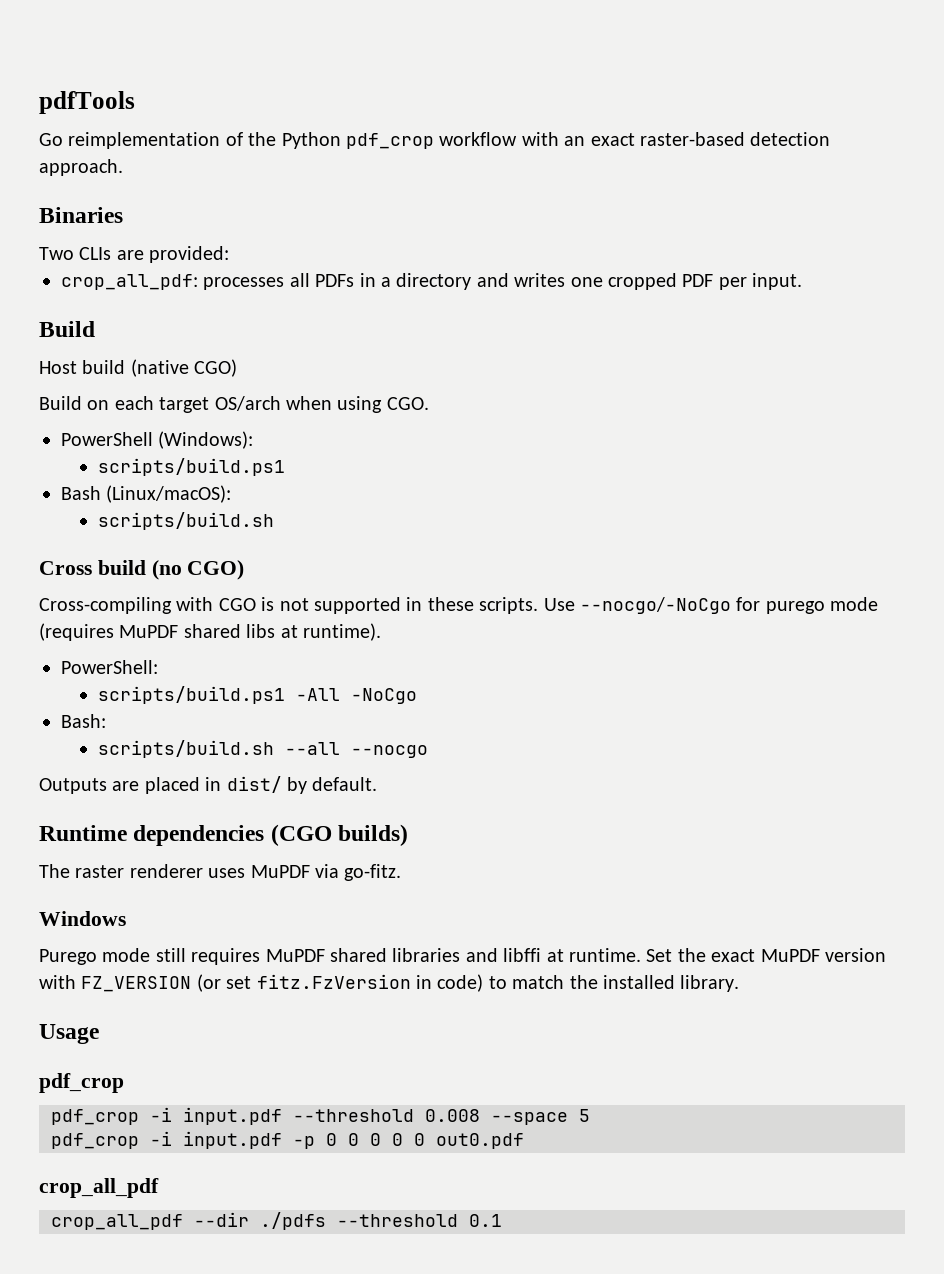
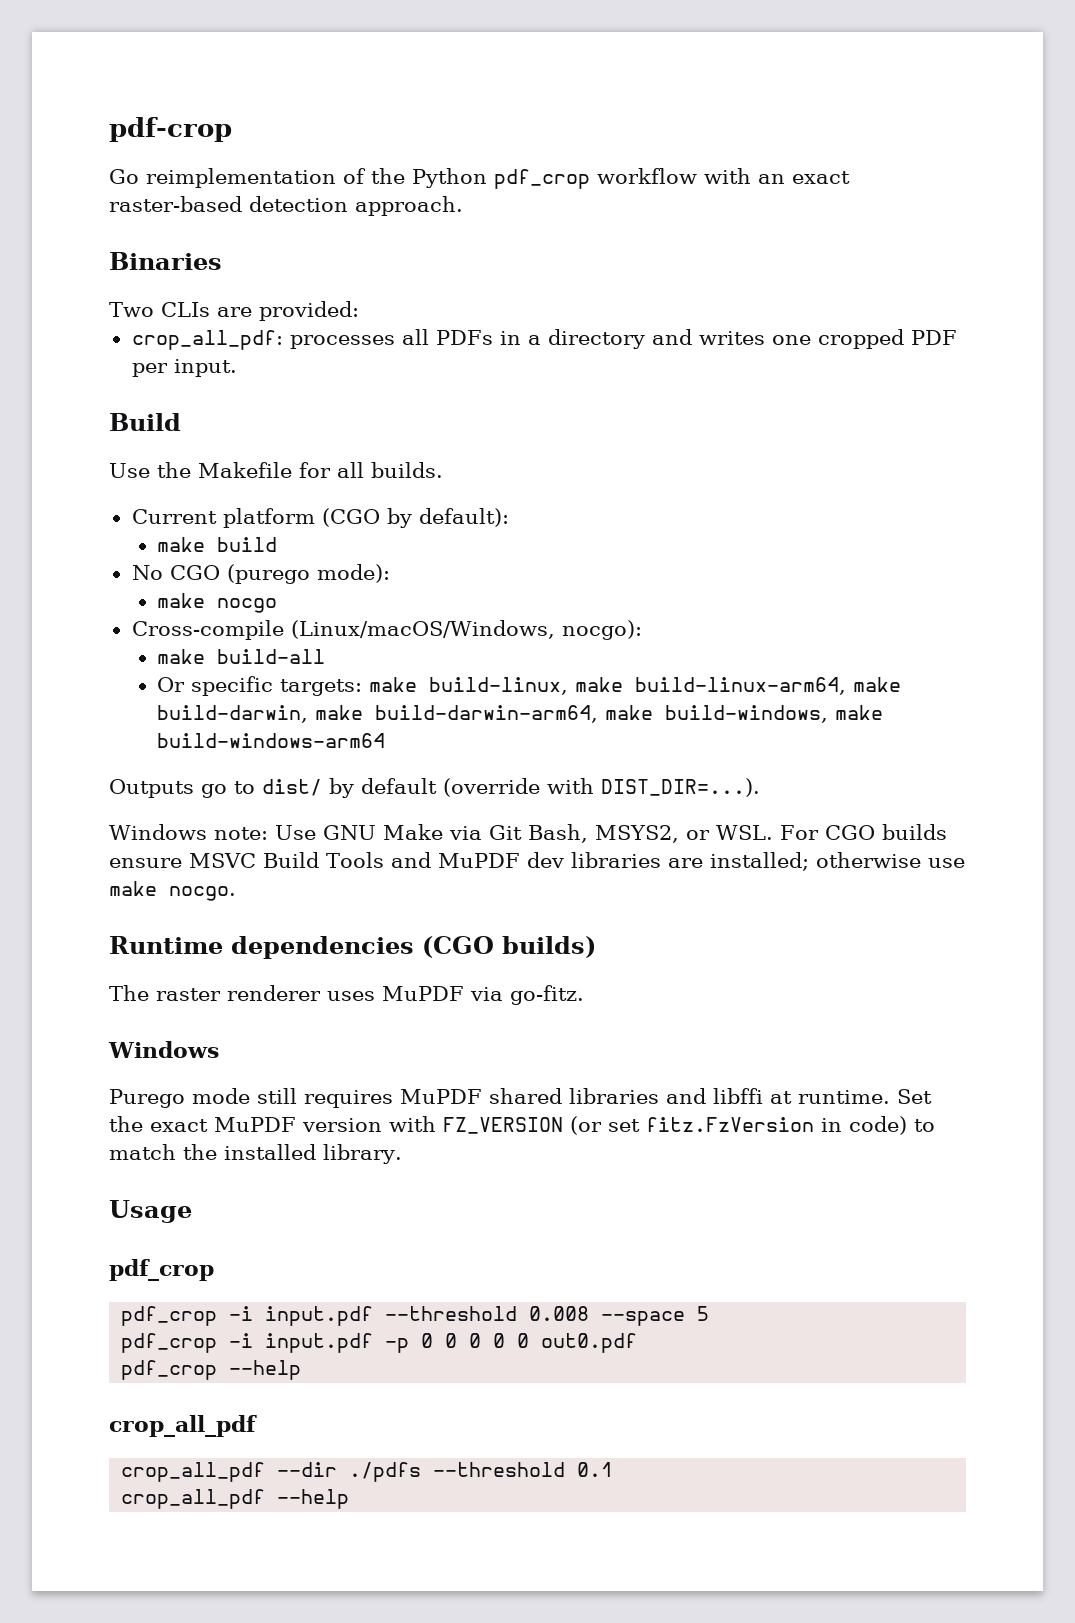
[39,91,135,114] pdfTools -> [109,117,232,142] pdf-crop
[39,359,238,377] [39,396,429,413] [61,431,254,449] [98,458,286,476] [61,485,232,503] [98,512,275,530] [39,560,245,580] [39,597,879,614] [39,623,381,641] [61,660,158,674] [98,686,418,704] [61,714,106,728] [98,740,429,758] [39,776,378,794] Host build (native CGO) // Build on each target OS/arch when using CGO. // PowerShell (Windows): // scripts/build.ps1 // Bash (Linux/macOS): // scripts/build.sh // Cross build (no CGO) // Cross-compiling with CGO is not supported in these scripts. Use --nocgo/-NoCgo for purego mode (requires MuPDF shared libs at runtime). // PowerShell: // scripts/build.ps1 -All -NoCgo // Bash: // scripts/build.sh --all --nocgo // Outputs are placed in dist/ by default. -> [109,462,443,478] [131,508,509,528] [156,537,277,552] [131,564,390,584] [156,593,277,613] [131,620,642,640] [156,649,325,664] [156,676,901,696] [156,705,883,723] [156,733,385,748] [109,778,760,798] [109,824,947,843] [109,852,965,871] [109,881,236,901] Use the Makefile for all builds. // Current platform (CGO by default): // make build // No CGO (purego mode): // make nocgo // Cross-compile (Linux/macOS/Windows, nocgo): // make build-all // Or specific targets: make build-linux, make build-linux-arm64, make build-darwin, make build-darwin-arm64, make build-windows, make build-windows-arm64 // Outputs go to dist/ by default (override with DIST_DIR=...). // Windows note: Use GNU Make via Git Bash, MSYS2, or WSL. For CGO builds ensure MSVC Build Tools and MuPDF dev libraries are installed; otherwise use make nocgo.
(524, 1141) none -> [121,1360,302,1380] // pdf_crop --help
(502, 1220) none -> [121,1489,350,1509] // crop_all_pdf --help

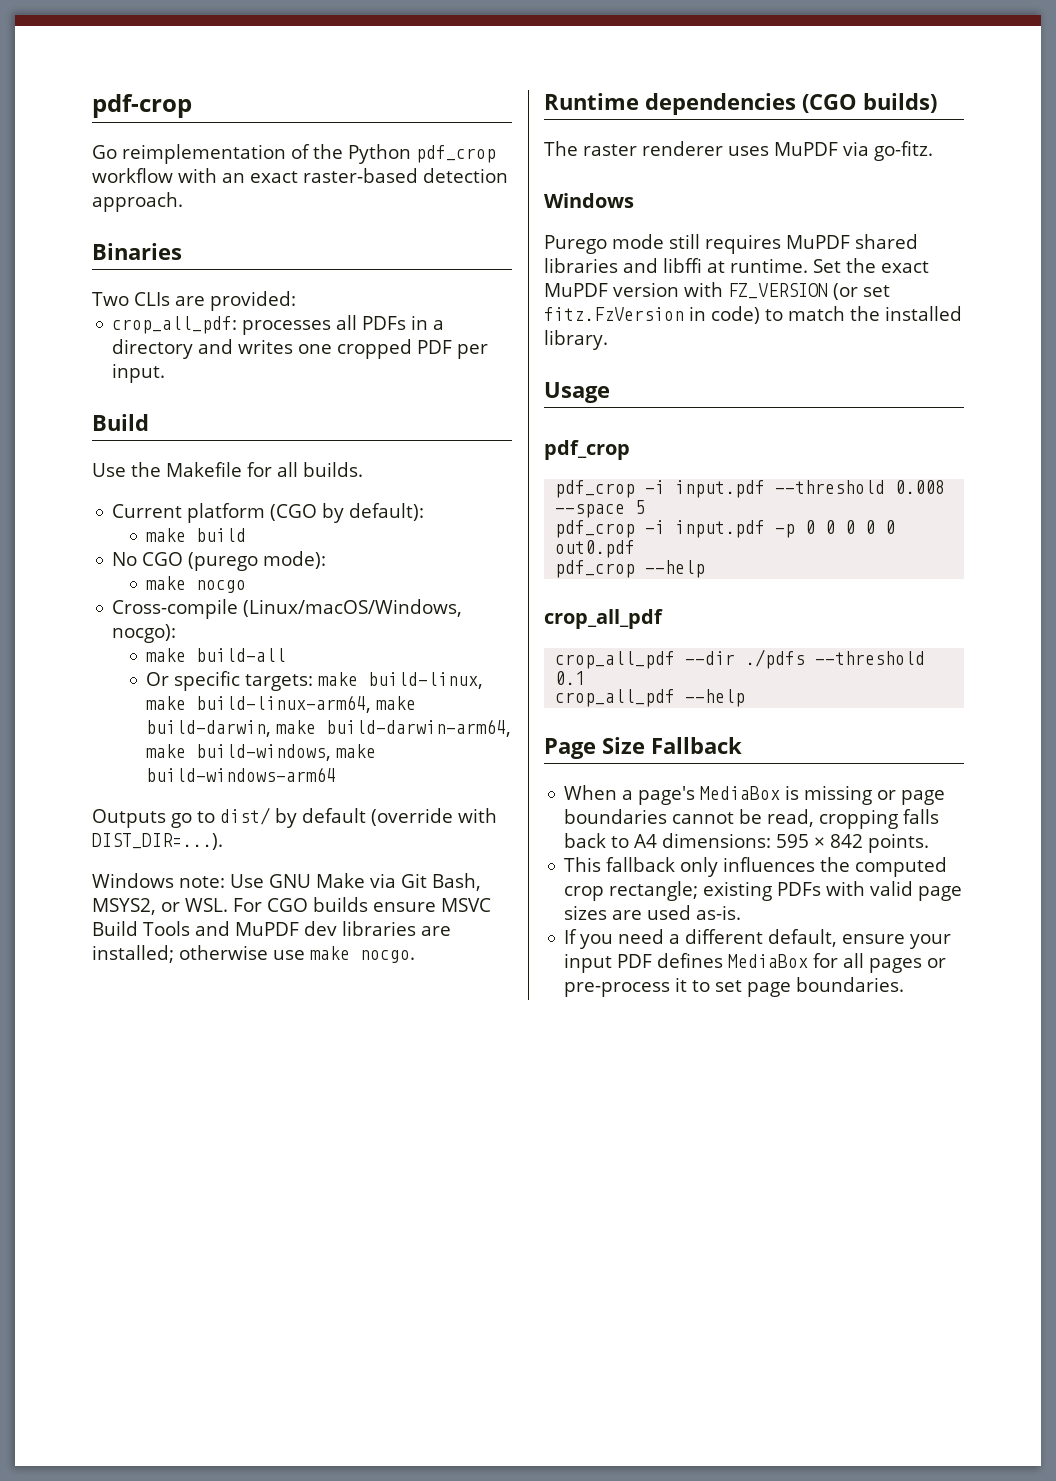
(350, 1499) none -> [544,737,742,759] [564,785,946,805] [564,809,940,829] [564,833,930,853] [564,857,948,877] [564,881,963,901] [564,905,742,920] [564,929,952,949] [564,953,947,973] [564,977,905,997] // Page Size Fallback // When a page's MediaBox is missing or page boundaries cannot be read, cropping falls back to A4 dimensions: 595 × 842 points. // This fallback only influences the computed crop rectangle; existing PDFs with valid page sizes are used as-is. // If you need a different default, ensure your input PDF defines MediaBox for all pages or pre-process it to set page boundaries.

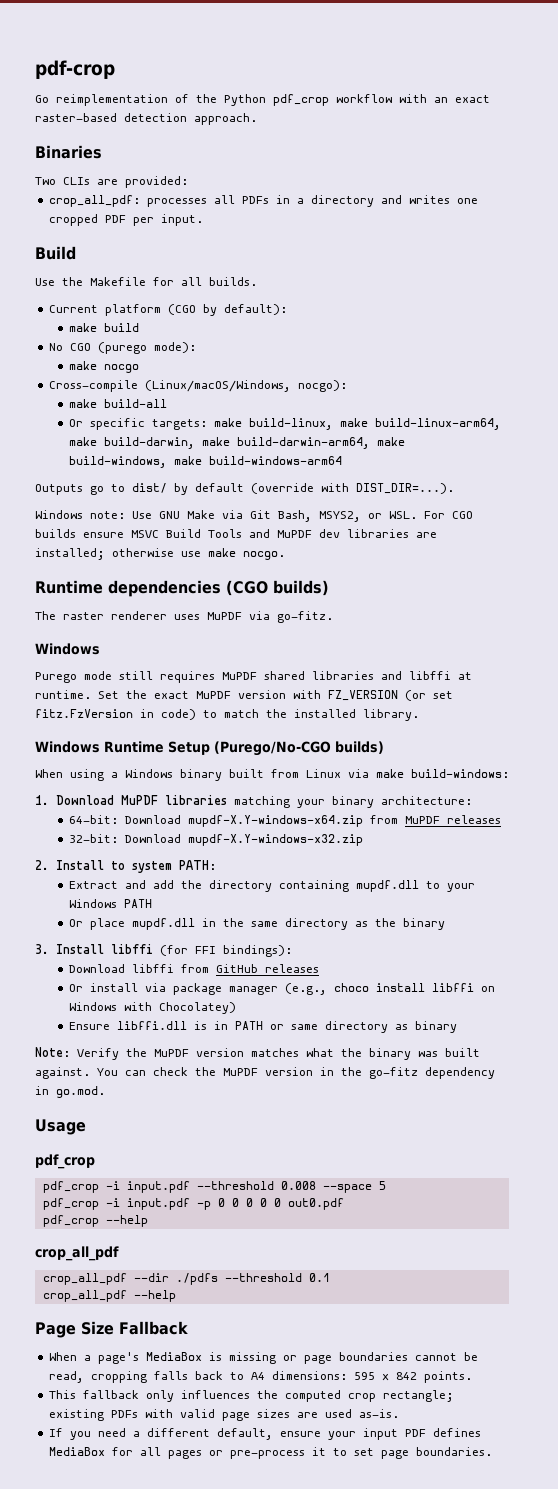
(608, 340) none -> [35,741,384,756] [35,769,509,781] [35,795,472,808] [69,815,502,827] [69,834,364,846] [35,860,216,873] [69,880,476,892] [69,899,153,908] [69,918,446,930] [35,944,292,957] [69,964,320,973] [69,983,496,995] [69,1002,237,1014] [69,1021,458,1033] [35,1047,480,1060] [35,1067,495,1079] [35,1086,105,1098] // Windows Runtime Setup (Purego/No-CGO builds) // When using a Windows binary built from Linux via make build-windows: // 1. Download MuPDF libraries matching your binary architecture: // 64-bit: Download mupdf-X.Y-windows-x64.zip from MuPDF releases // 32-bit: Download mupdf-X.Y-windows-x32.zip // 2. Install to system PATH: // Extract and add the directory containing mupdf.dll to your Windows PATH // Or place mupdf.dll in the same directory as the binary // 3. Install libffi (for FFI bindings): // Download libffi from GitHub releases // Or install via package manager (e.g., choco install libffi on Windows with Chocolatey) // Ensure libffi.dll is in PATH or same directory as binary // Note: Verify the MuPDF version matches what the binary was built against. You can check the MuPDF version in the go-fitz dependency in go.mod.

